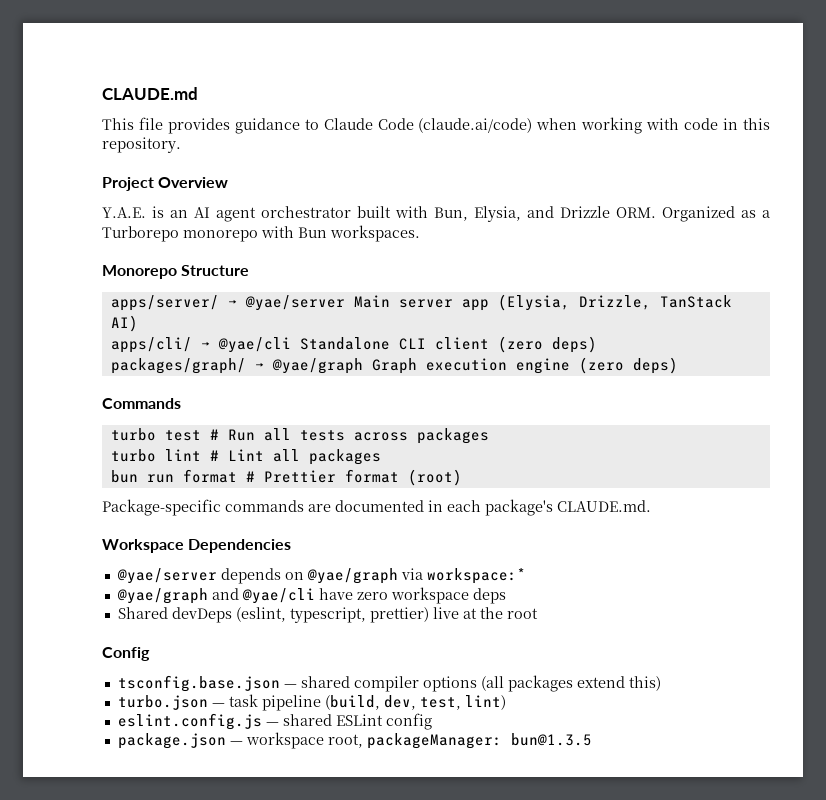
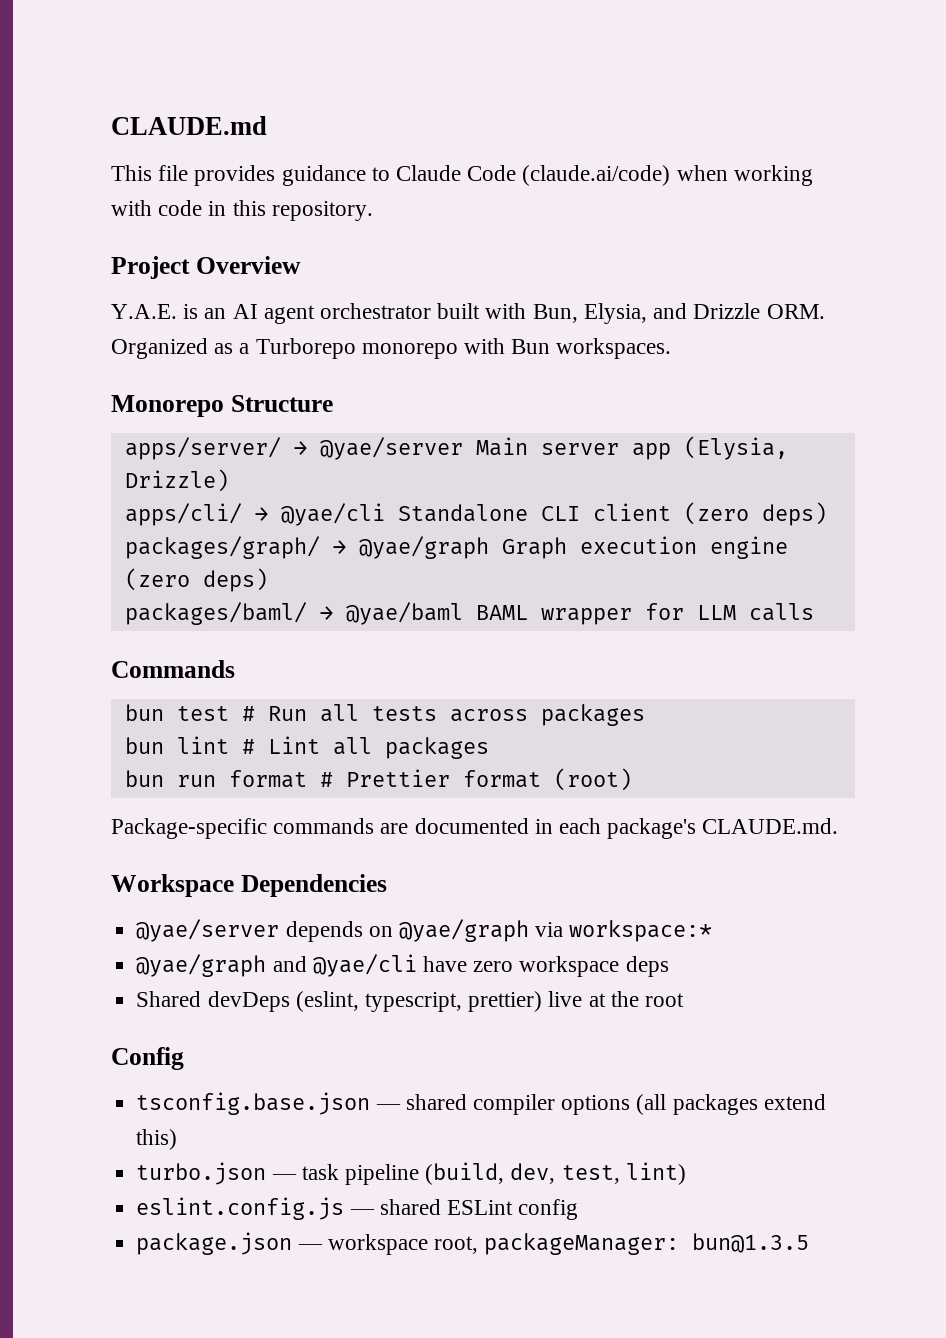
[578,295,732,310] [110,315,138,332] Drizzle, TanStack AI) -> [124,469,229,492] Drizzle)
(678, 365) none -> [124,602,814,625] // packages/baml/ → @yae/baml BAML wrapper for LLM calls
[110,428,156,441] turbo -> [124,704,164,721] bun
[110,449,156,462] turbo -> [124,737,164,754] bun

